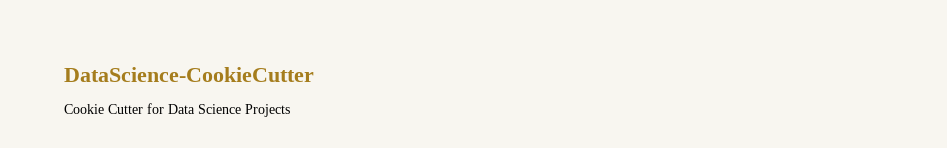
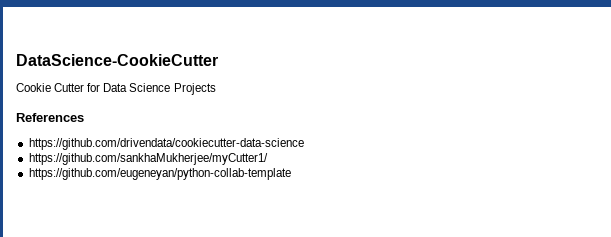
(290, 110) none -> [16,113,84,122] [28,138,304,150] [28,153,268,165] [28,168,291,180] // References // https://github.com/drivendata/cookiecutter-data-science // https://github.com/sankhaMukherjee/myCutter1/ // https://github.com/eugeneyan/python-collab-template

